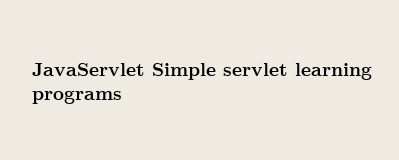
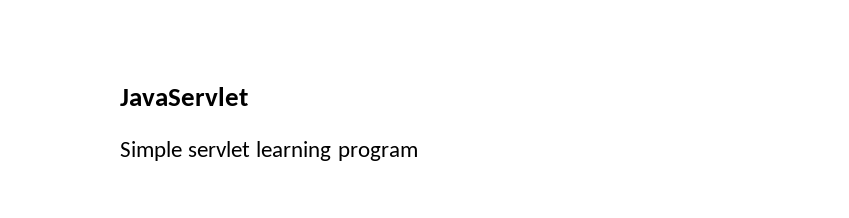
(145, 69) none -> (248, 96) //
[32,90,122,104] programs -> [337,146,418,161] program

